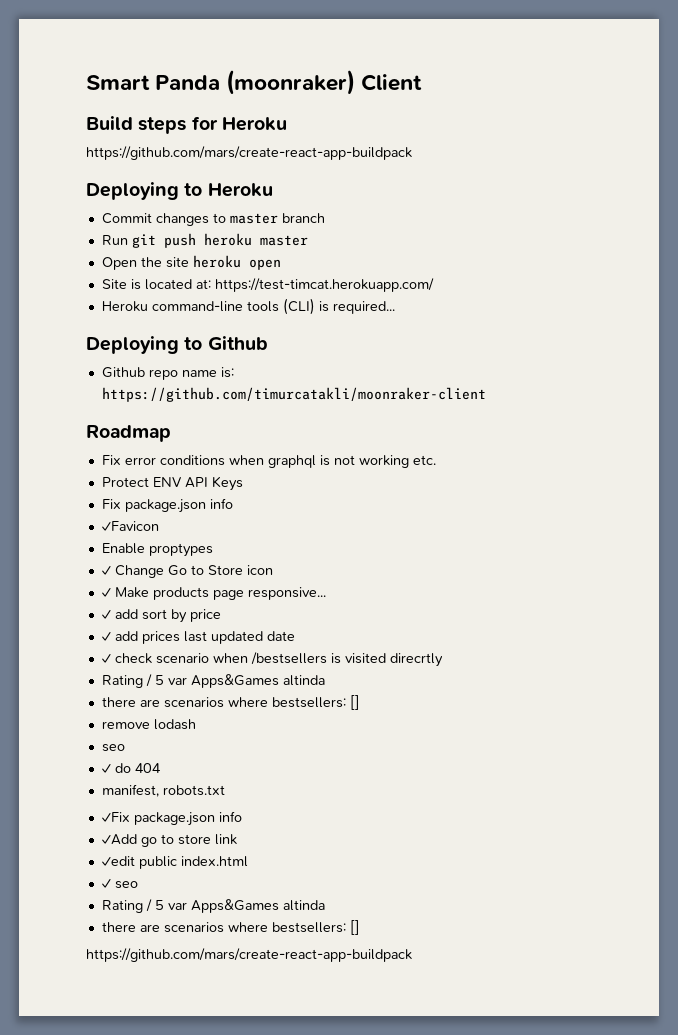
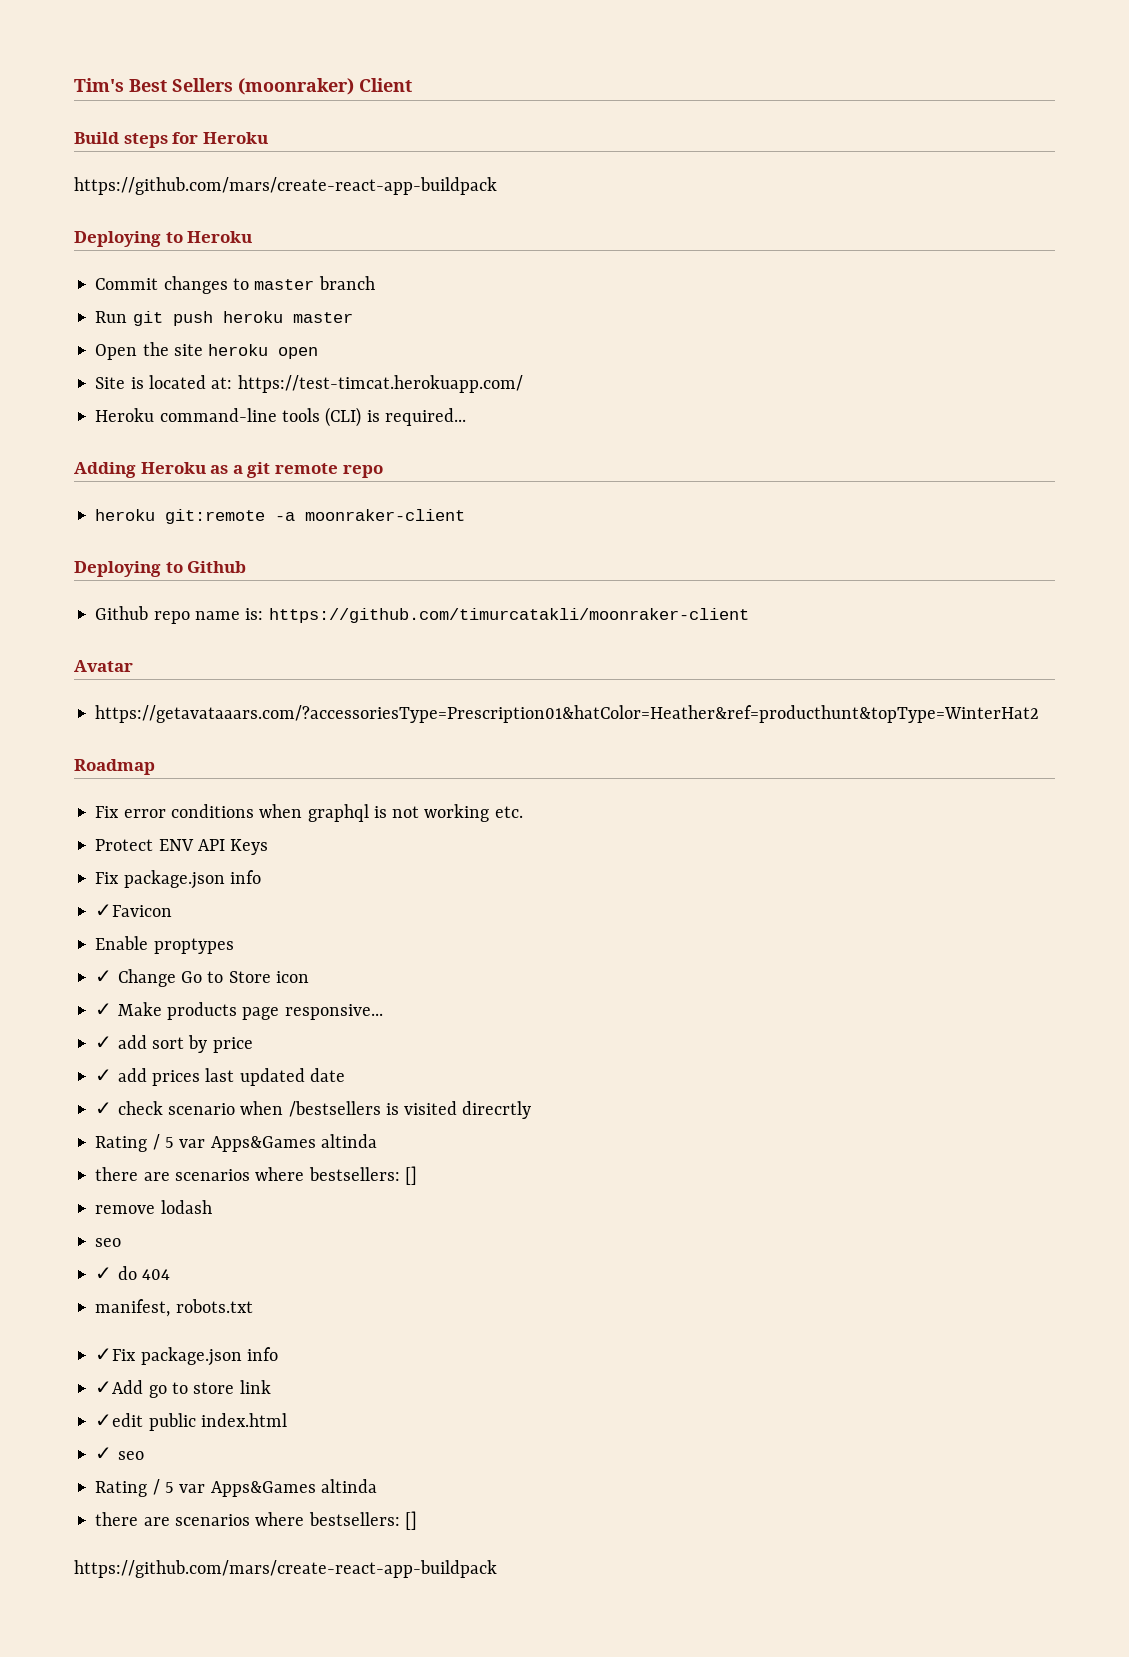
[86,75,221,90] Smart Panda -> [74,78,233,92] Tim's Best Sellers
(395, 307) none -> [74,462,383,478] [95,509,466,524] // Adding Heroku as a git remote repo // heroku git:remote -a moonraker-client
(486, 394) none -> [74,660,133,672] [95,705,1040,723] // Avatar // https://getavataaars.com/?accessoriesType=Prescription01&hatColor=Heather&ref=producthunt&topType=WinterHat2

